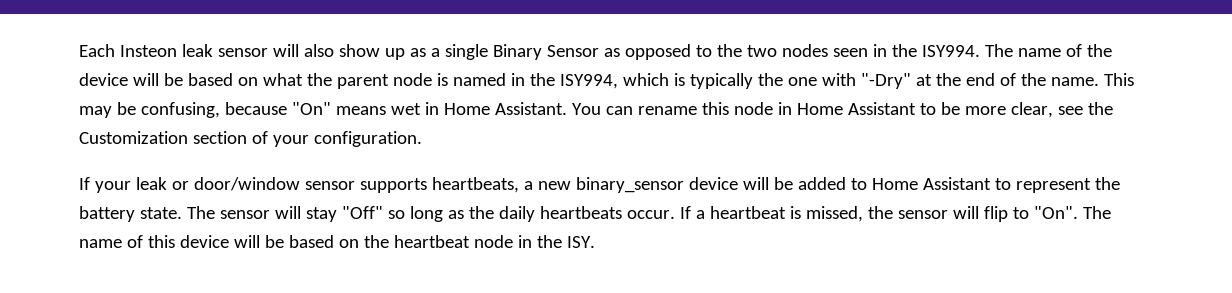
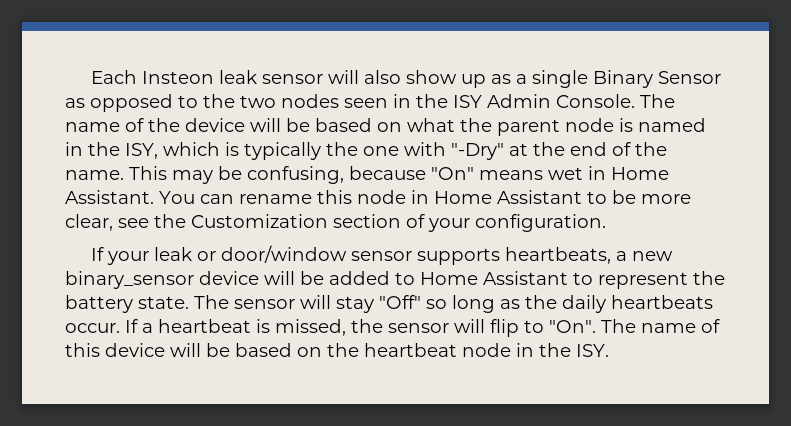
[921,45,980,57] ISY994. -> [453,94,635,108] ISY Admin Console.
[559,74,618,89] ISY994, -> [125,143,158,159] ISY,

